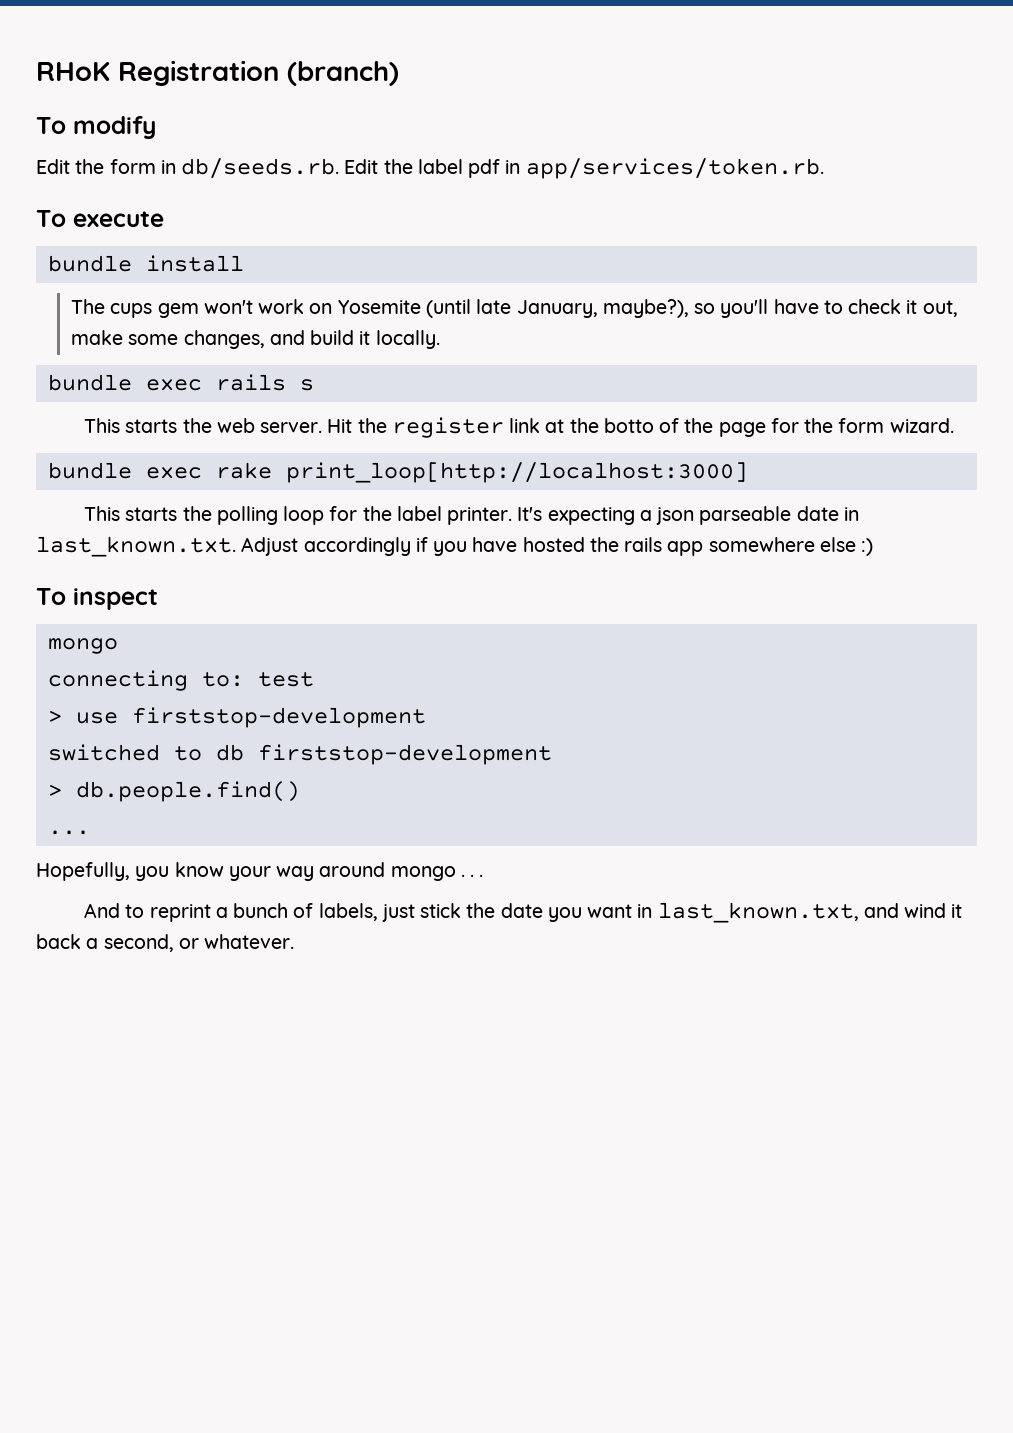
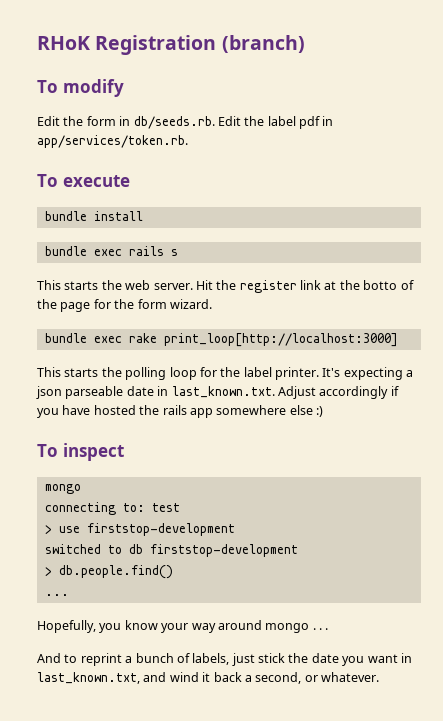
[71,299,958,318] [71,330,440,349] // The cups gem won't work on Yosemite (until late January, maybe?), so you'll have to check it out, make some changes, and build it locally. -> (143, 216) none

